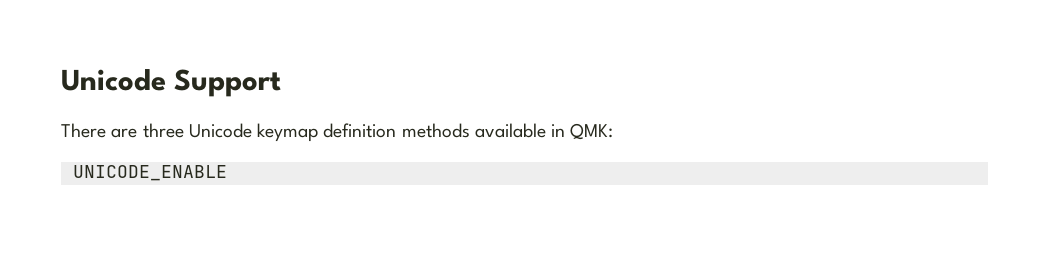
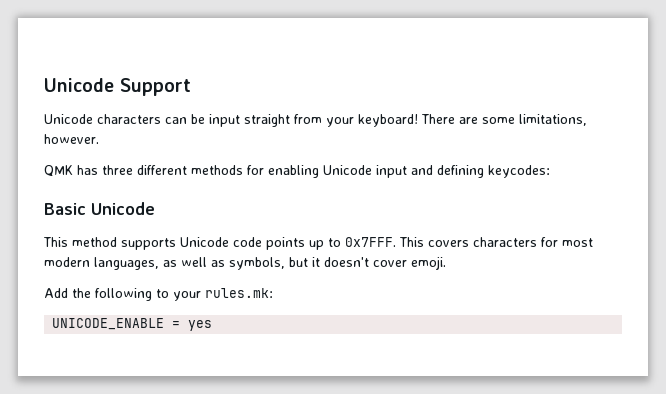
[61,123,614,142] There are three Unicode keymap definition methods available in QMK: -> [44,114,587,127] [44,134,99,144] [44,165,550,178] [44,202,155,215] [43,237,593,250] [44,256,446,270] [44,288,273,301] Unicode characters can be input straight from your keyboard! There are some limitations, however. // QMK has three different methods for enabling Unicode input and defining keycodes: // Basic Unicode // This method supports Unicode code points up to 0x7FFF. This covers characters for most modern languages, as well as symbols, but it doesn't cover emoji. // Add the following to your rules.mk:
(227, 173) none -> [172,320,213,331] = yes

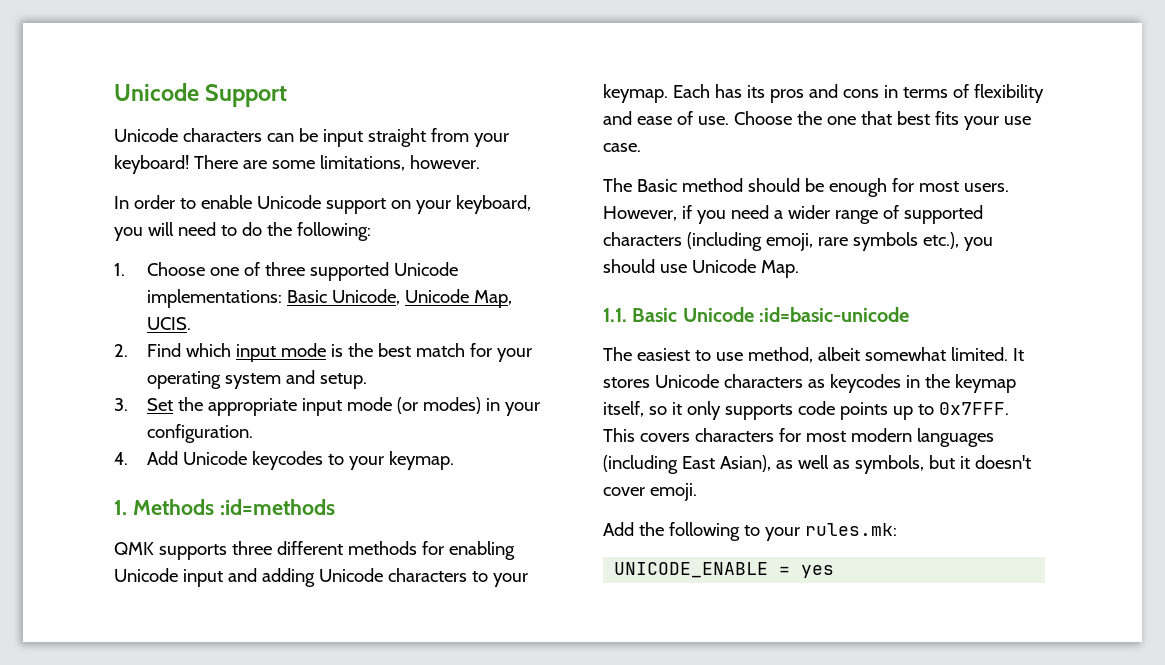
(99, 139) none -> [114,195,531,214] [114,222,371,241] [114,262,458,281] [146,289,512,308] [146,317,191,330] [114,343,532,362] [146,370,367,389] [114,397,540,416] [146,424,253,443] [114,451,454,470] [114,499,335,515] // In order to enable Unicode support on your keyboard, you will need to do the following: // 1. Choose one of three supported Unicode implementations: Basic Unicode, Unicode Map, UCIS. // 2. Find which input mode is the best match for your operating system and setup. // 3. Set the appropriate input mode (or modes) in your configuration. // 4. Add Unicode keycodes to your keymap. // 1. Methods :id=methods
[77,165,98,175] has -> [158,544,227,560] supports
[437,165,550,178] [44,202,155,215] [43,237,229,250] defining keycodes: // Basic Unicode // This method supports Unicode -> [261,568,528,587] [603,84,1044,103] [603,111,1031,130] [603,143,641,152] [603,178,1009,197] [603,205,983,224] [603,232,993,251] [603,259,799,278] [603,307,910,322] [603,347,1024,363] [603,374,1016,393] [603,401,793,420] adding Unicode characters to your keymap. Each has its pros and cons in terms of flexibility and ease of use. Choose the one that best fits your use case. // The Basic method should be enough for most users. However, if you need a wider range of supported characters (including emoji, rare symbols etc.), you should use Unicode Map. // 1.1. Basic Unicode :id=basic-unicode // The easiest to use method, albeit somewhat limited. It stores Unicode characters as keycodes in the keymap itself, so it only supports
[94,257,159,270] languages, -> [916,428,994,447] [603,455,771,474] languages (including East Asian),

